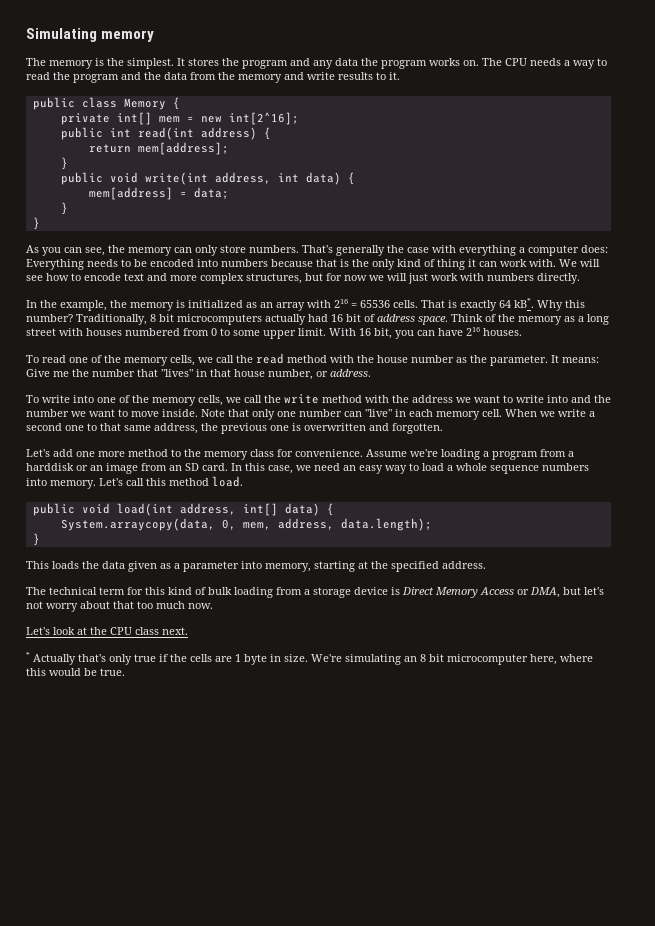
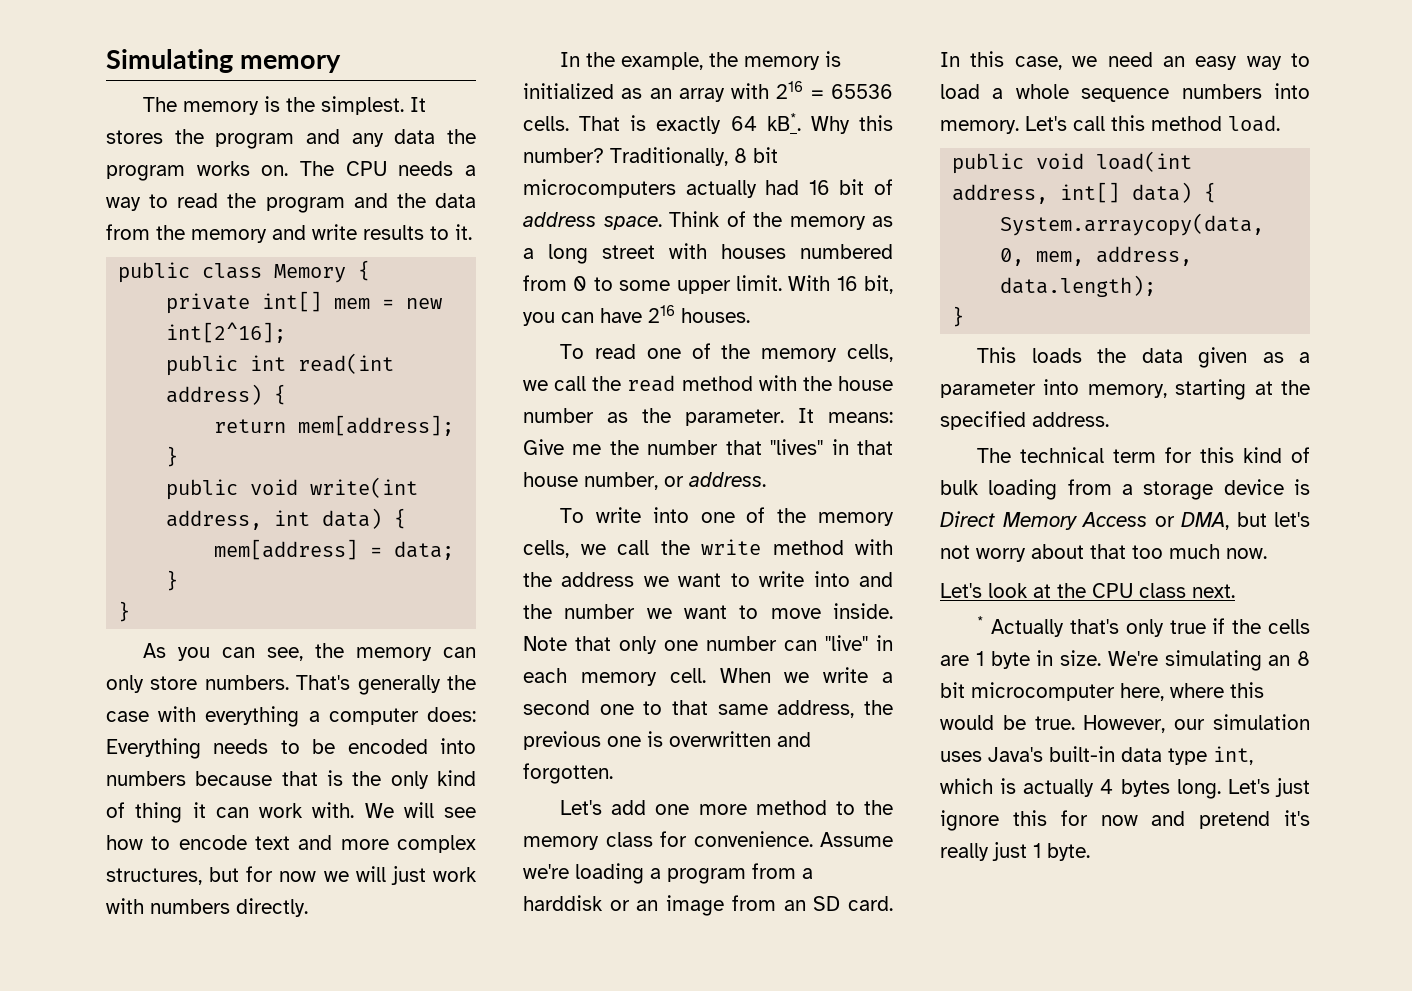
(125, 672) none -> [1083,714,1310,733] [940,746,1253,765] [940,778,1310,799] [940,810,1310,831] [940,842,1090,861] However, our simulation uses Java's built-in data type int, which is actually 4 bytes long. Let's just ignore this for now and pretend it's really just 1 byte.

